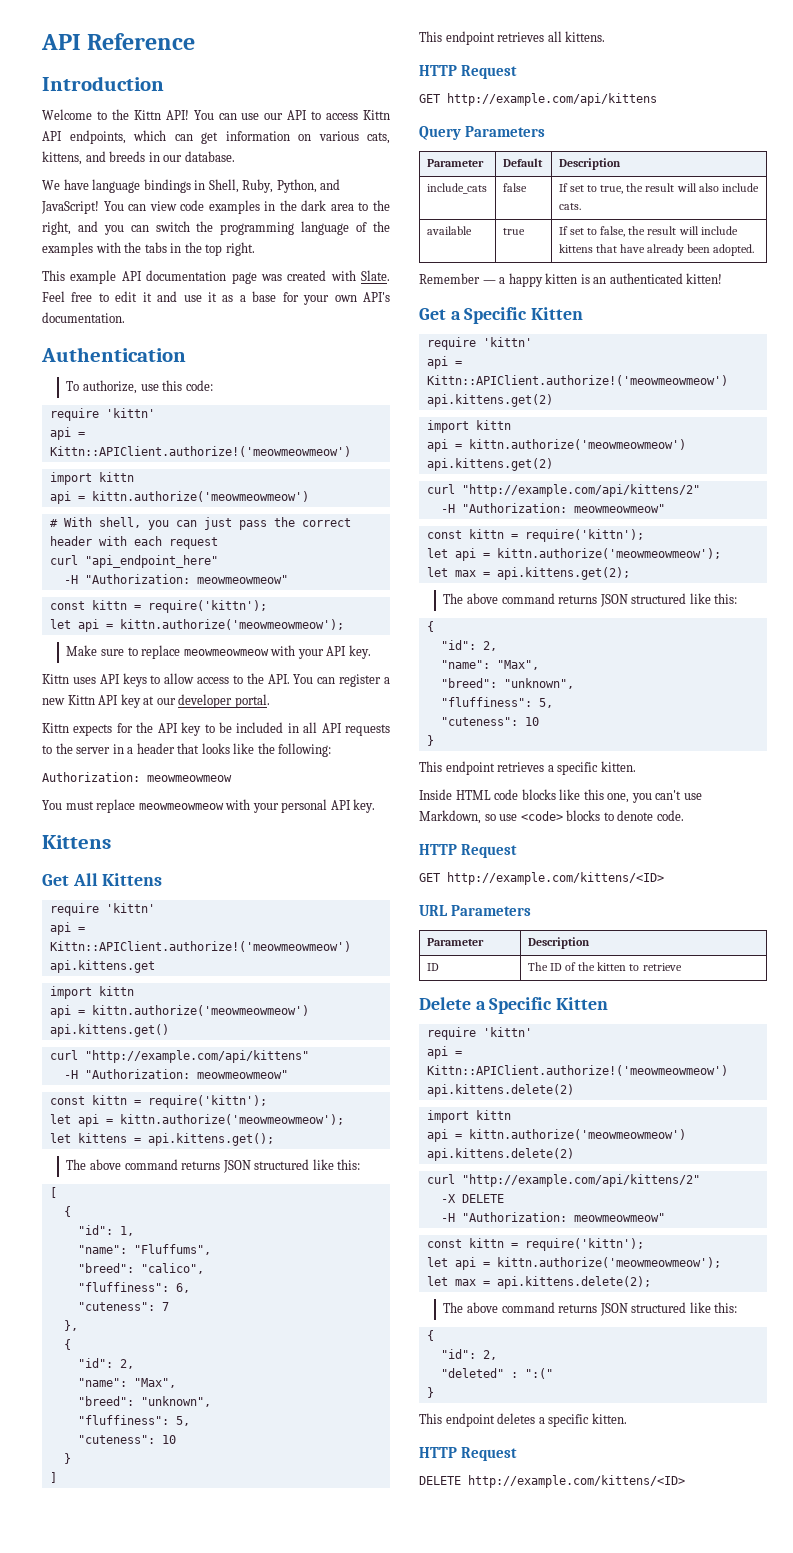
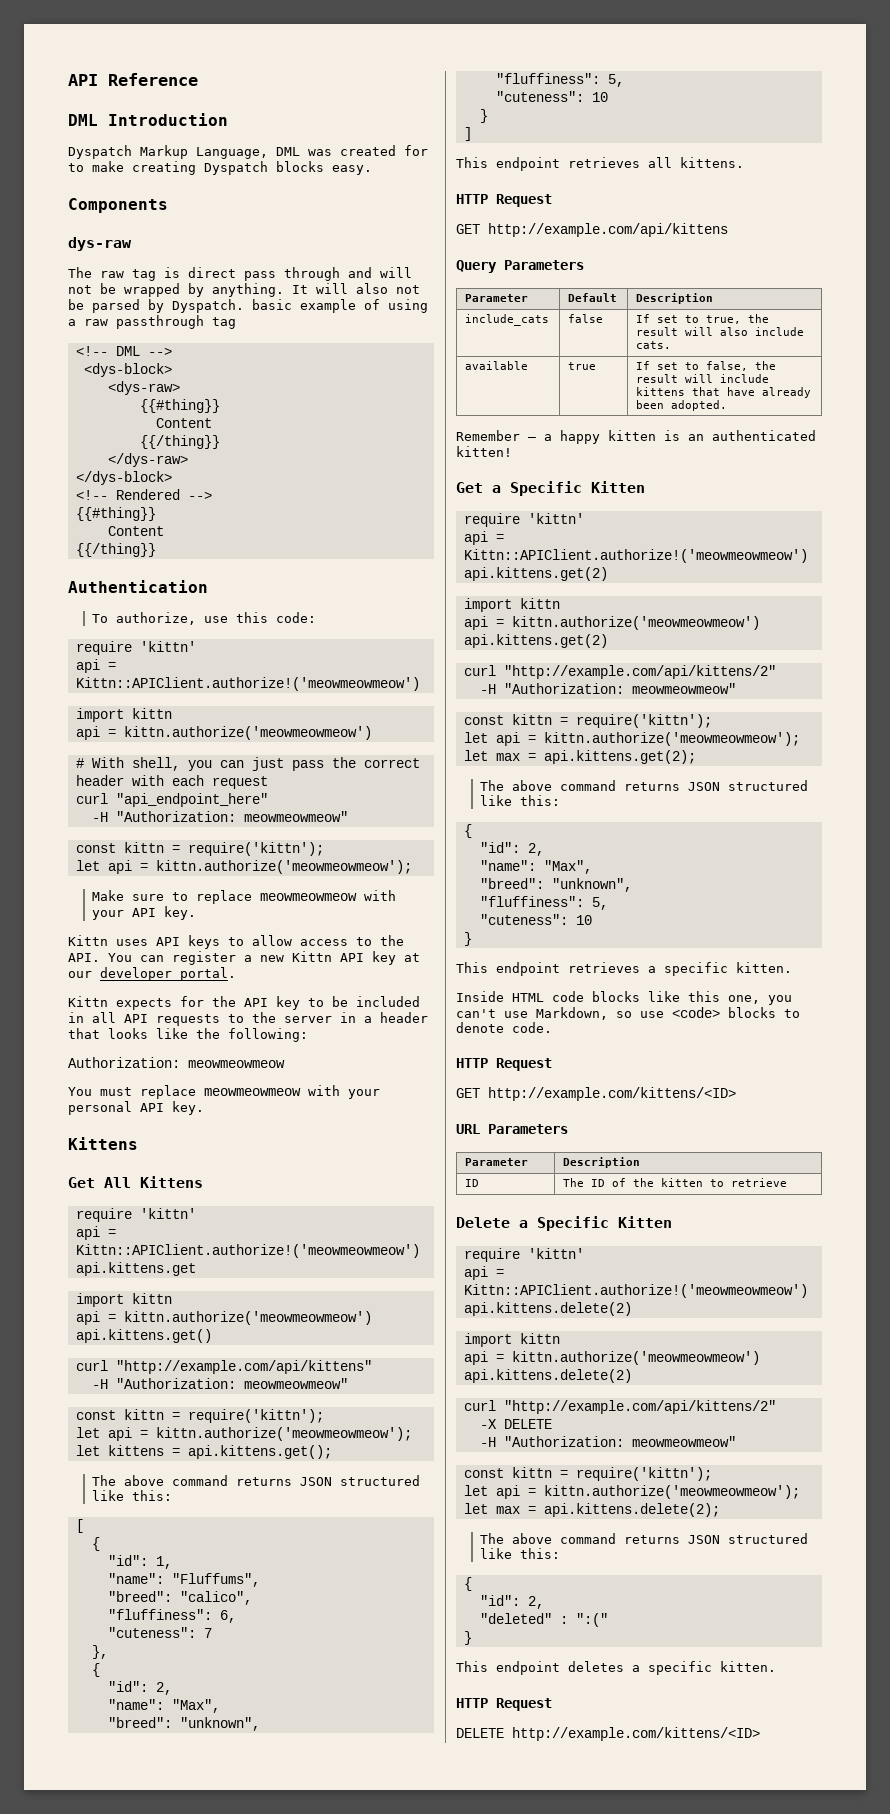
(196, 41) none -> [68,114,98,126] DML
[42,109,391,120] [42,130,390,144] [42,151,235,165] [42,179,341,193] [41,200,390,214] [42,221,390,235] [42,242,255,256] [42,270,390,284] [42,291,390,305] [42,312,125,323] Welcome to the Kittn API! You can use our API to access Kittn API endpoints, which can get information on various cats, kittens, and breeds in our database. // We have language bindings in Shell, Ruby, Python, and JavaScript! You can view code examples in the dark area to the right, and you can switch the programming language of the examples with the tabs in the top right. // This example API documentation page was created with Slate. Feel free to edit it and use it as a base for your own API's documentation. -> [68,145,428,159] [68,161,372,175] [68,198,168,213] [68,237,132,251] [68,267,412,281] [68,283,420,297] [68,299,428,313] [68,315,236,329] [75,346,172,356] [83,363,172,377] [107,381,180,395] [139,399,220,413] [155,418,212,428] [139,435,220,449] [107,453,188,467] [75,471,172,485] [75,489,212,500] [75,507,156,521] [107,526,164,536] [75,543,156,557] Dyspatch Markup Language, DML was created for to make creating Dyspatch blocks easy. // Components // dys-raw // The raw tag is direct pass through and will not be wrapped by anything. It will also not be parsed by Dyspatch. basic example of using a raw passthrough tag // <!-- DML --> // <dys-block> // <dys-raw> // {{#thing}} // Content // {{/thing}} // </dys-raw> // </dys-block> // <!-- Rendered --> // {{#thing}} // Content // {{/thing}}

